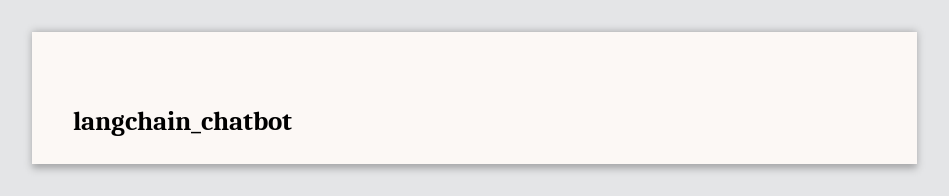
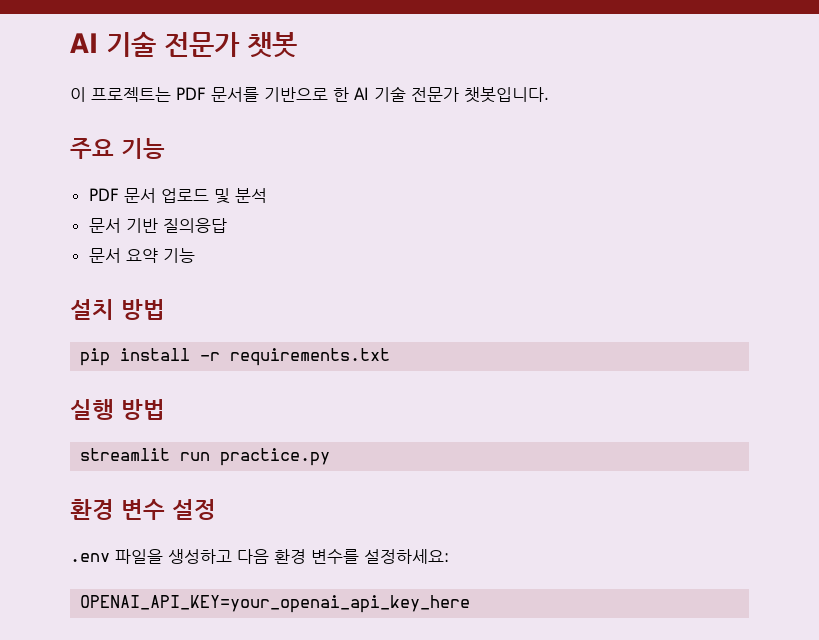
[73,111,292,136] langchain_chatbot -> [70,32,297,58] [70,86,549,103] [70,138,165,159] [88,188,267,204] [88,218,227,233] [88,248,195,263] [70,299,165,320] [80,348,391,366] [70,399,165,420] [80,448,331,466] [70,499,216,520] [70,549,449,564] [80,595,471,613] AI 기술 전문가 챗봇 // 이 프로젝트는 PDF 문서를 기반으로 한 AI 기술 전문가 챗봇입니다. // 주요 기능 // PDF 문서 업로드 및 분석 // 문서 기반 질의응답 // 문서 요약 기능 // 설치 방법 // pip install -r requirements.txt // 실행 방법 // streamlit run practice.py // 환경 변수 설정 // .env 파일을 생성하고 다음 환경 변수를 설정하세요: // OPENAI_API_KEY=your_openai_api_key_here

